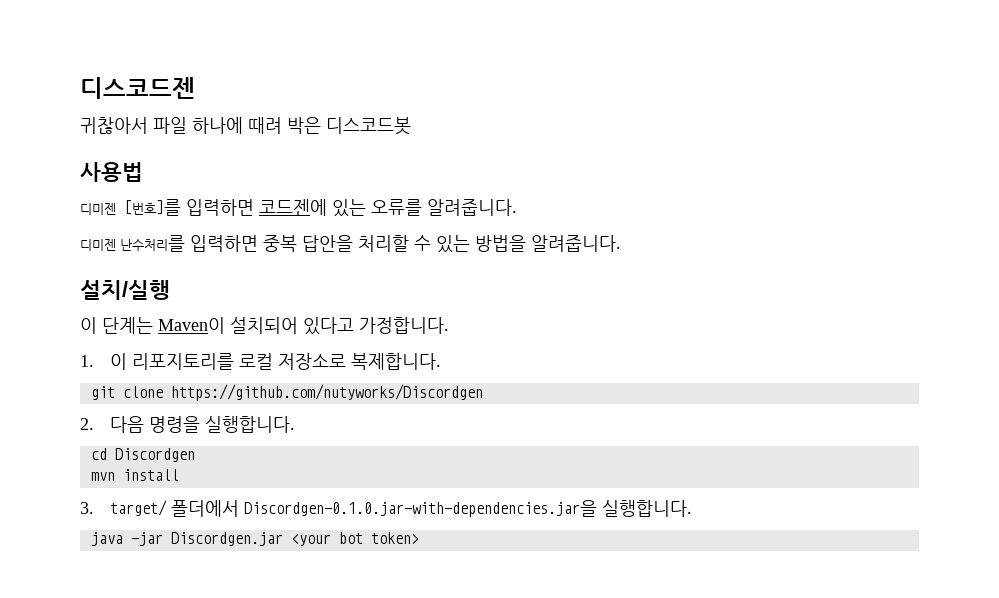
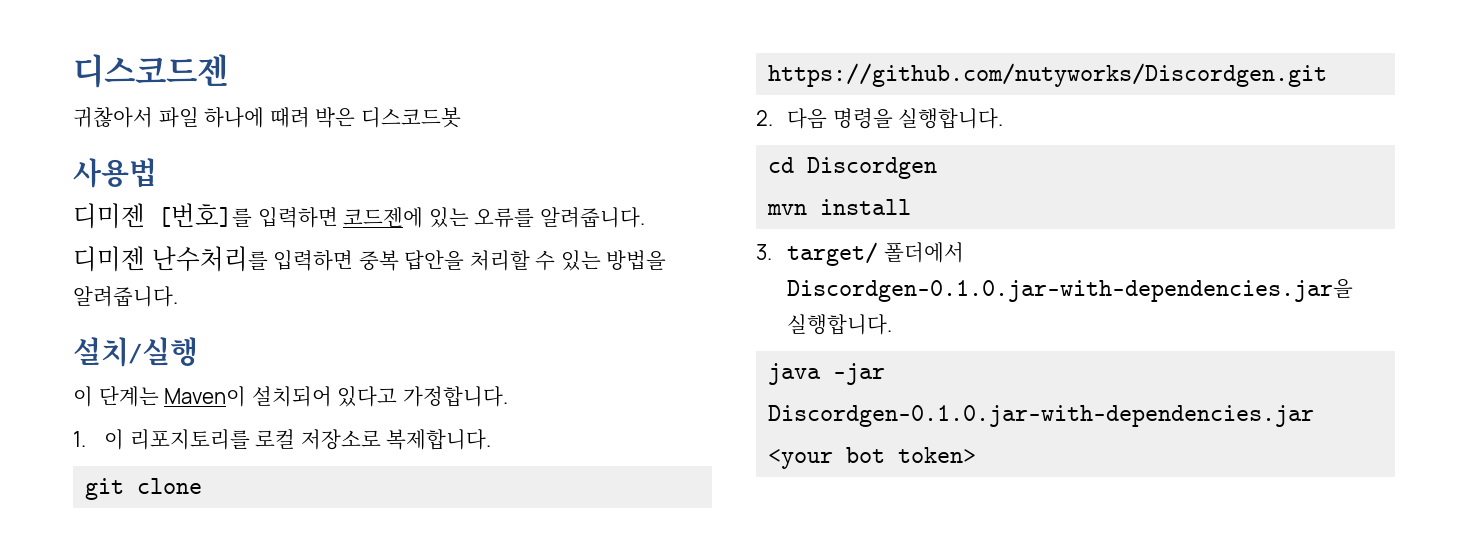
[170,384,483,401] https://github.com/nutyworks/Discordgen -> [768,63,1328,87] https://github.com/nutyworks/Discordgen.git
[170,532,283,546] Discordgen.jar -> [768,405,1315,427] Discordgen-0.1.0.jar-with-dependencies.jar

